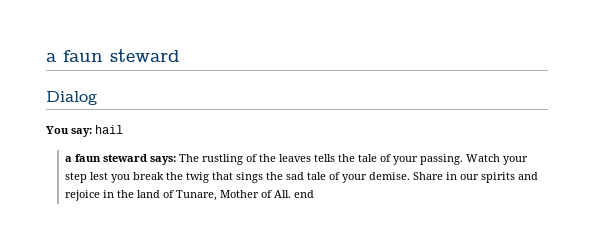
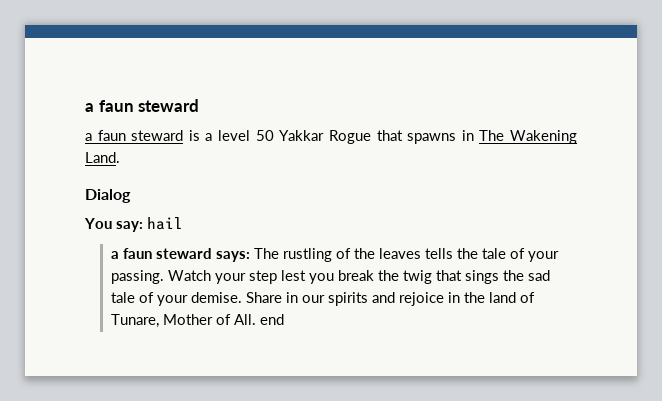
[46,49,180,62] a faun steward -> [85,99,200,112] [85,130,578,144] [85,152,120,163] a faun steward // a faun steward is a level 50 Yakkar Rogue that spawns in The Wakening Land.

